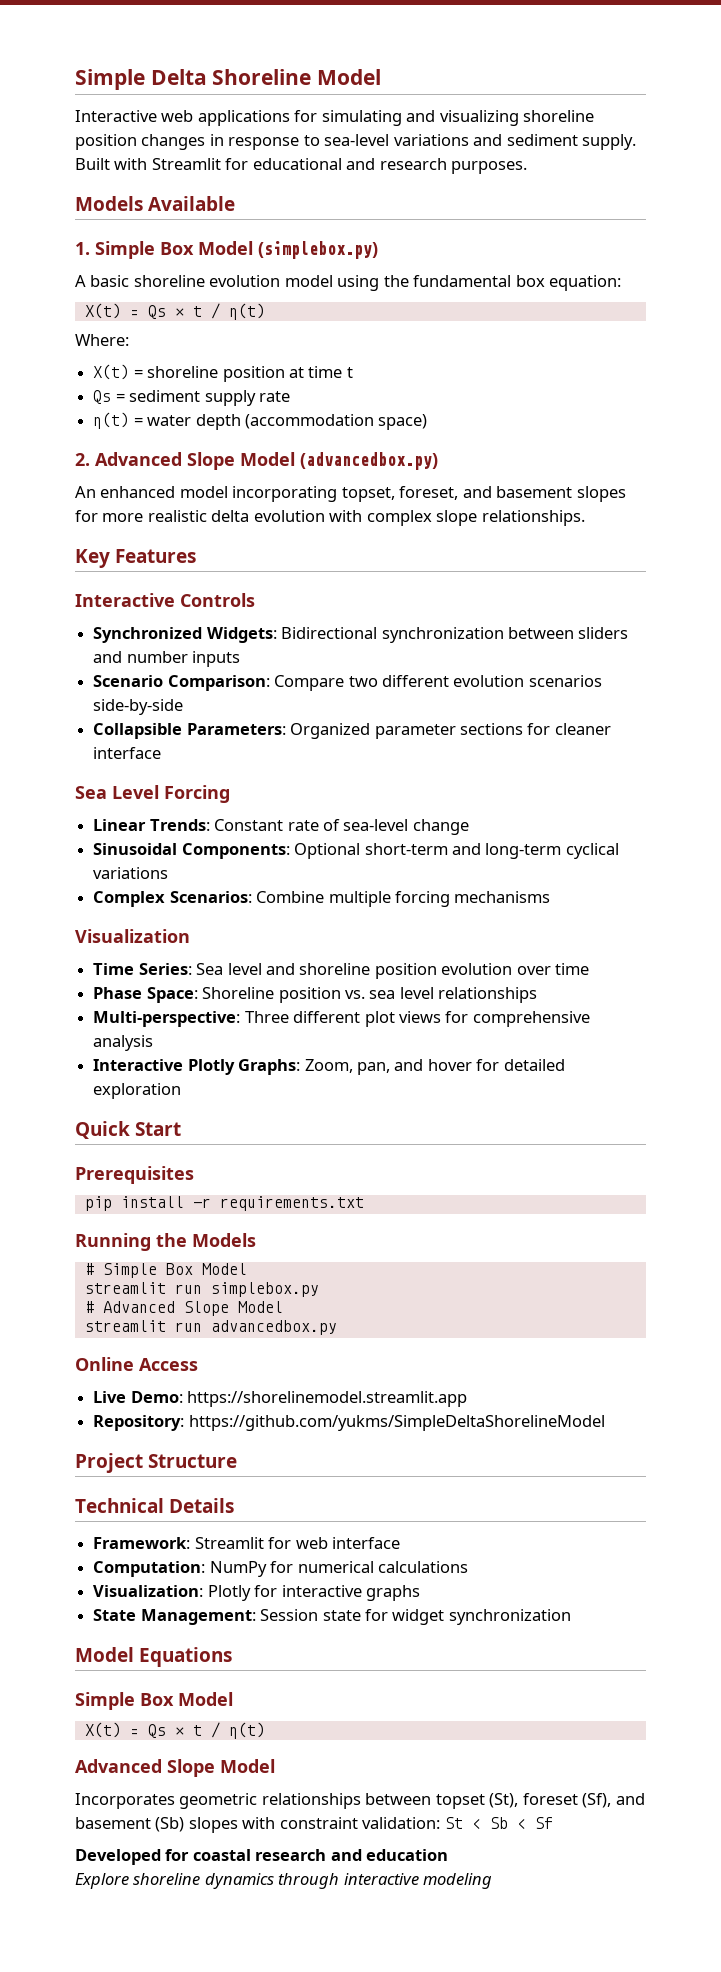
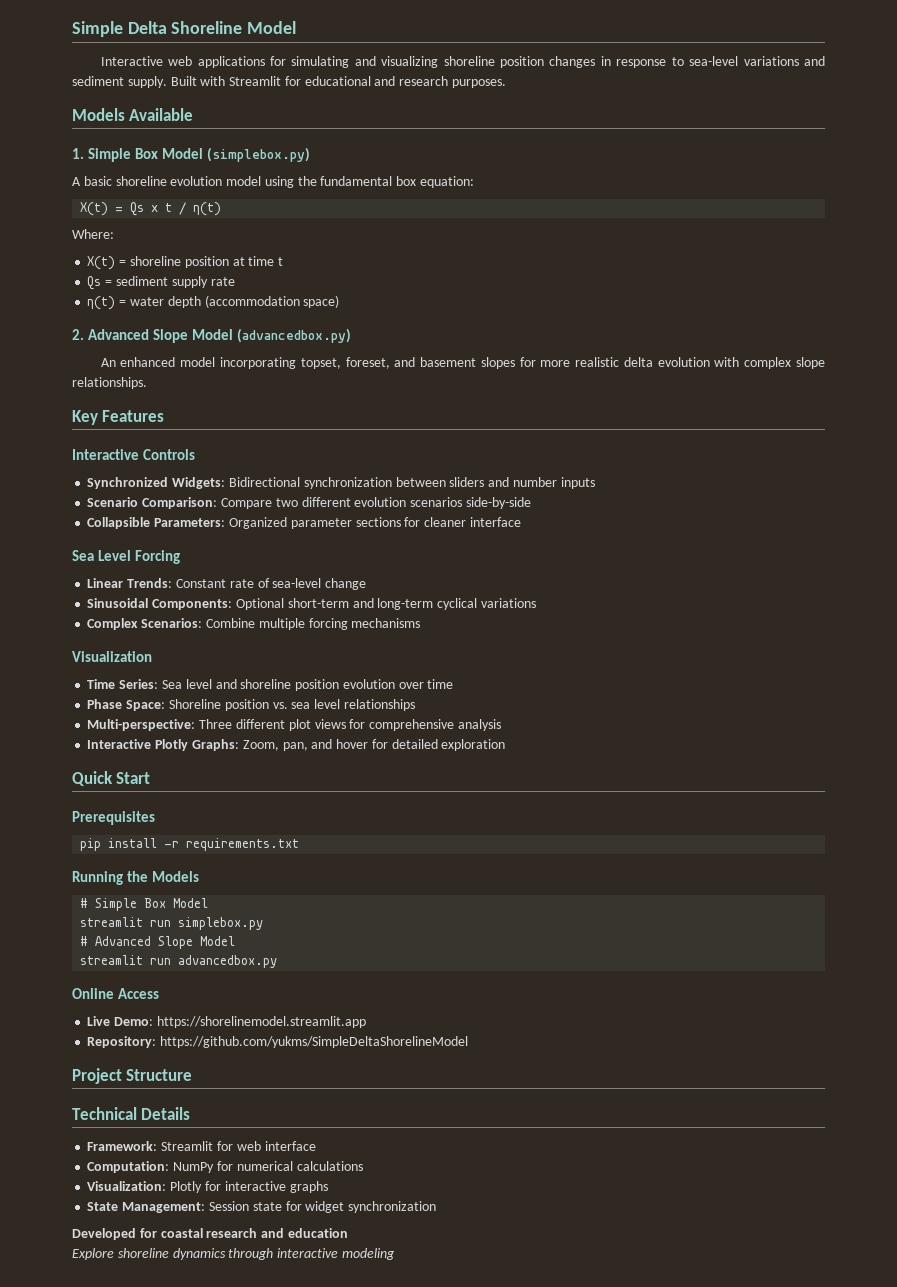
[75,1647,233,1667] [75,1692,233,1710] [84,1722,265,1739] [75,1759,275,1777] [75,1793,645,1809] [75,1817,553,1833] // Model Equations // Simple Box Model // X(t) = Qs × t / η(t) // Advanced Slope Model // Incorporates geometric relationships between topset (St), foreset (Sf), and basement (Sb) slopes with constraint validation: St < Sb < Sf -> (437, 1207) none

